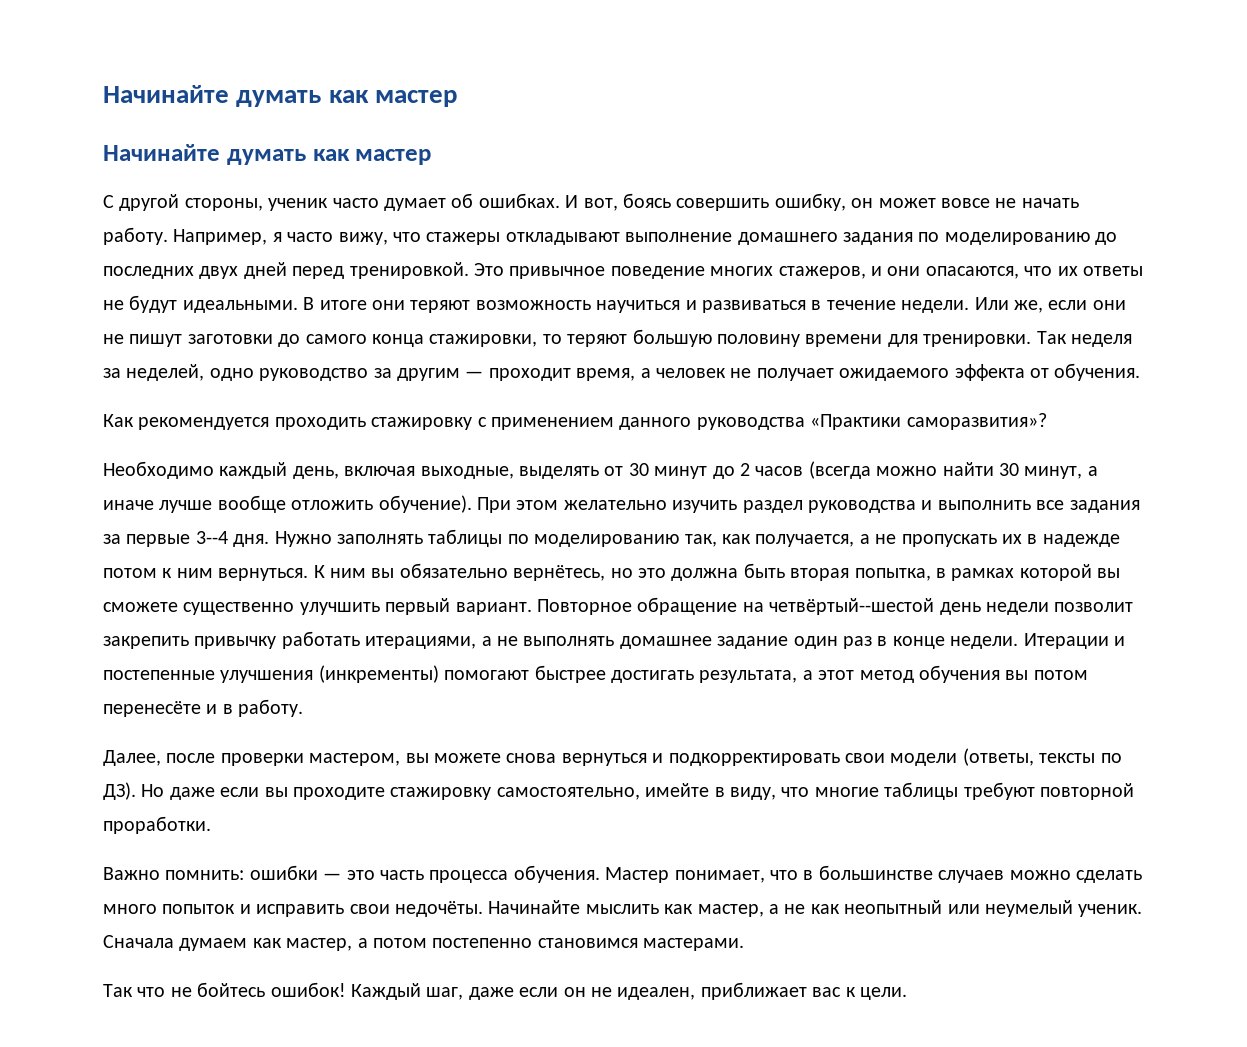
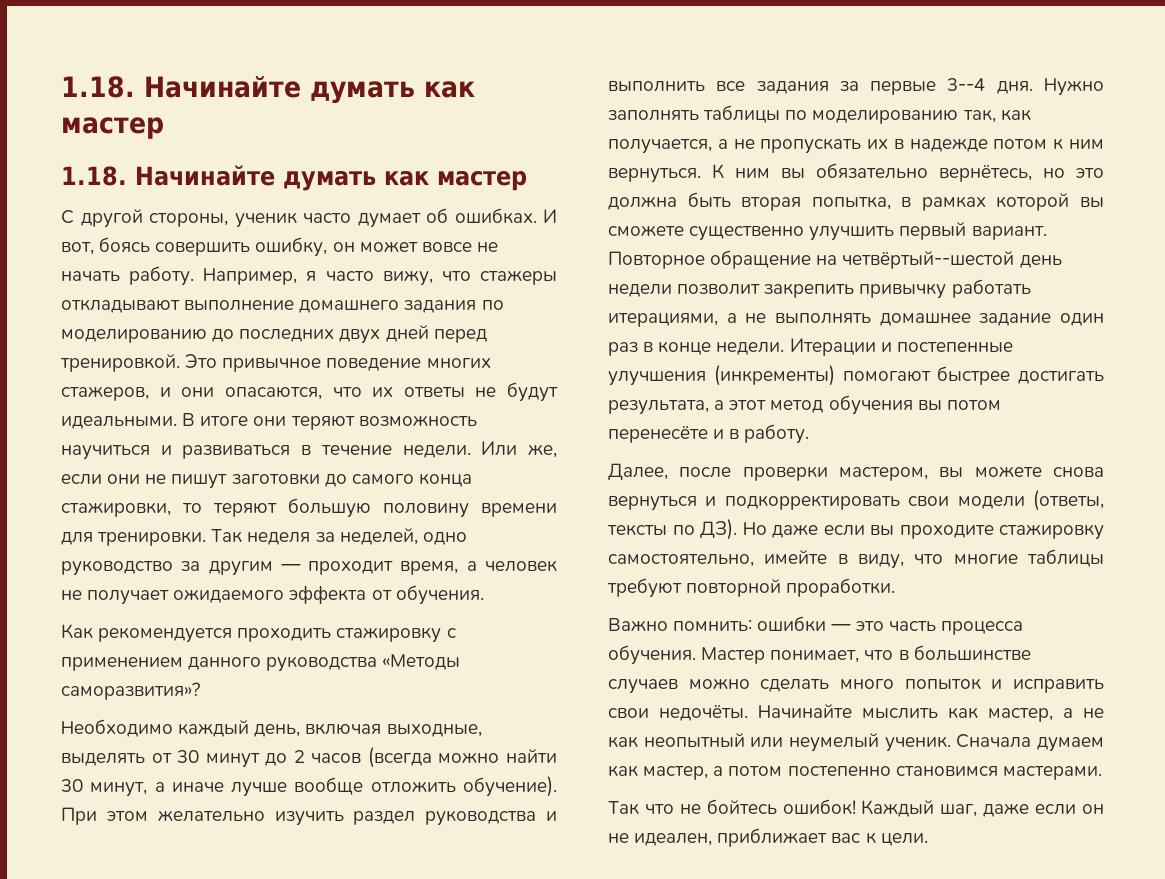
[103,85,457,107] Начинайте думать как мастер // -> [61,76,475,104] [61,117,164,139] [61,166,127,186] 1.18. Начинайте думать как мастер // 1.18.
[810,414,902,430] «Практики -> [382,654,461,670] «Методы

